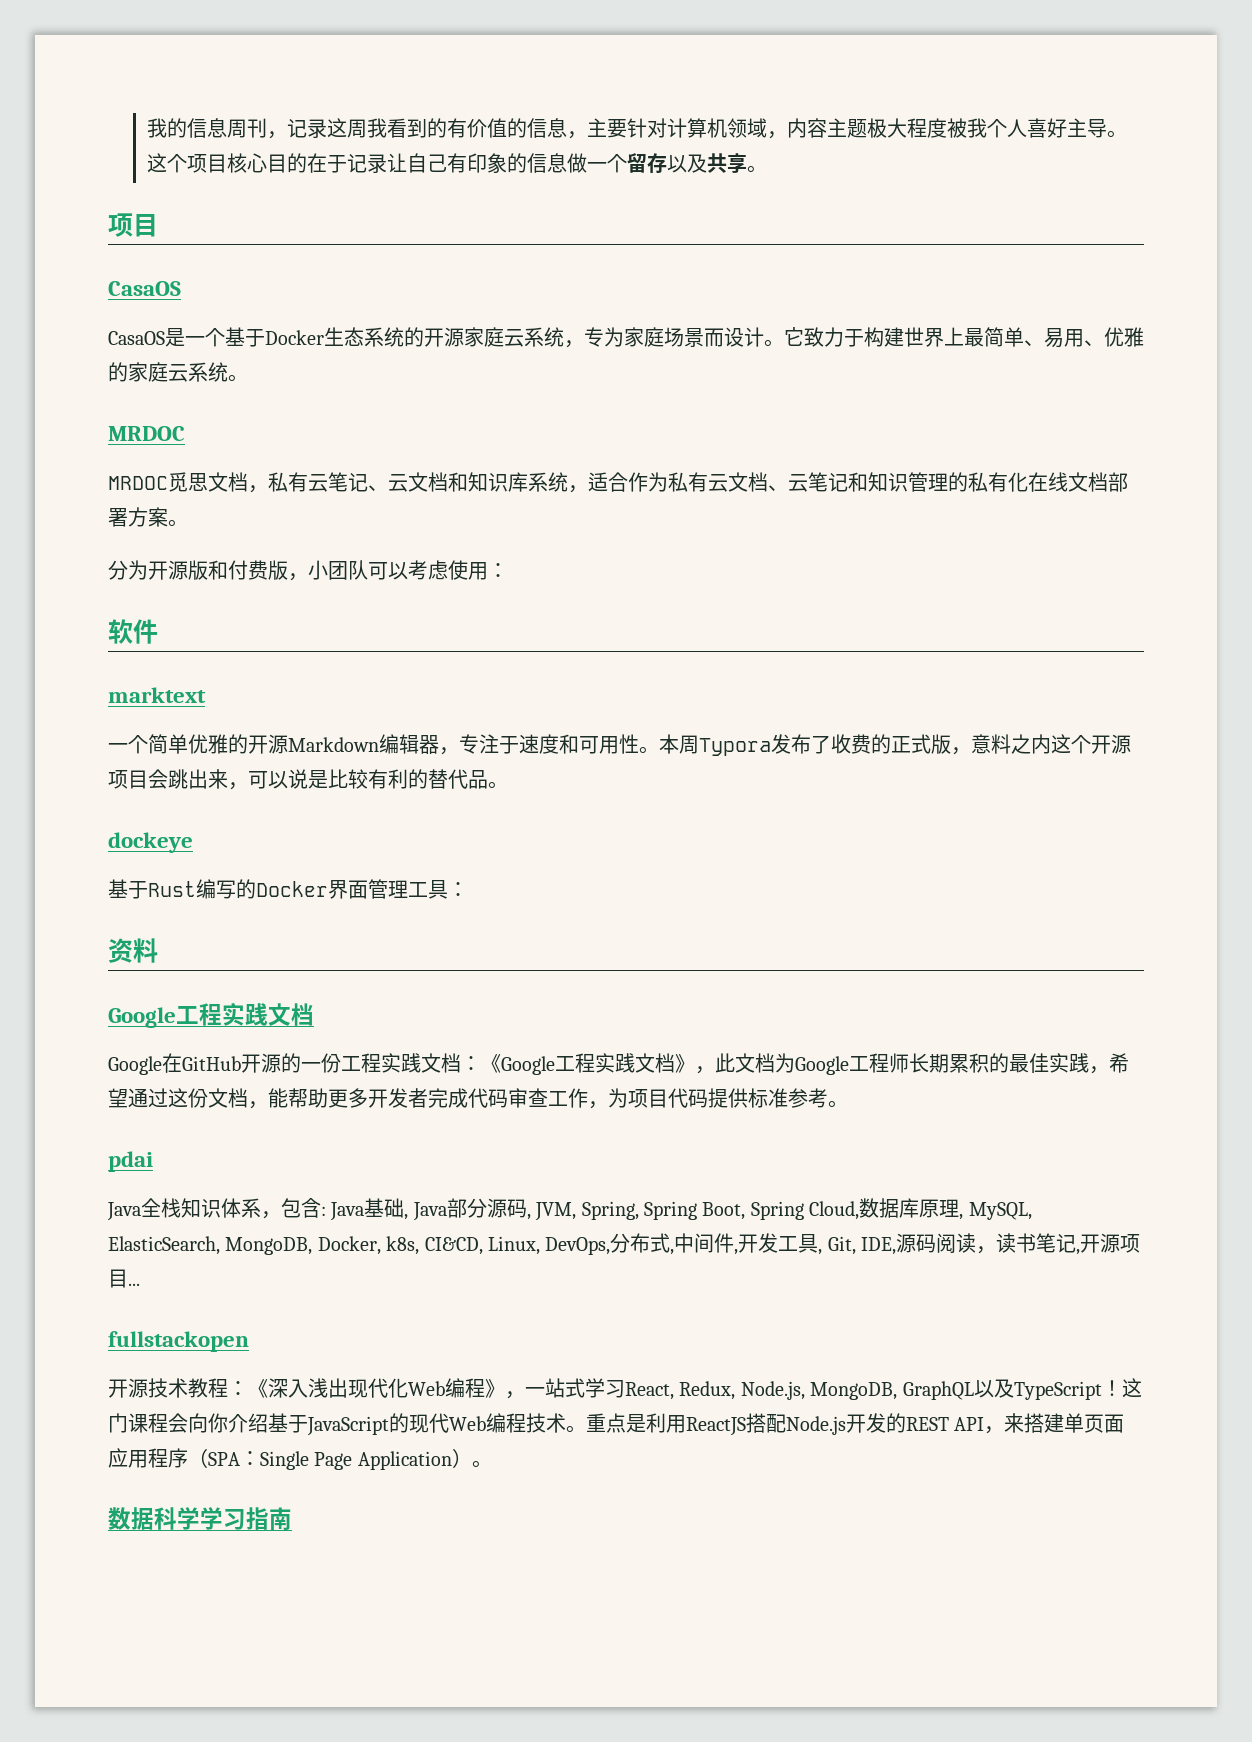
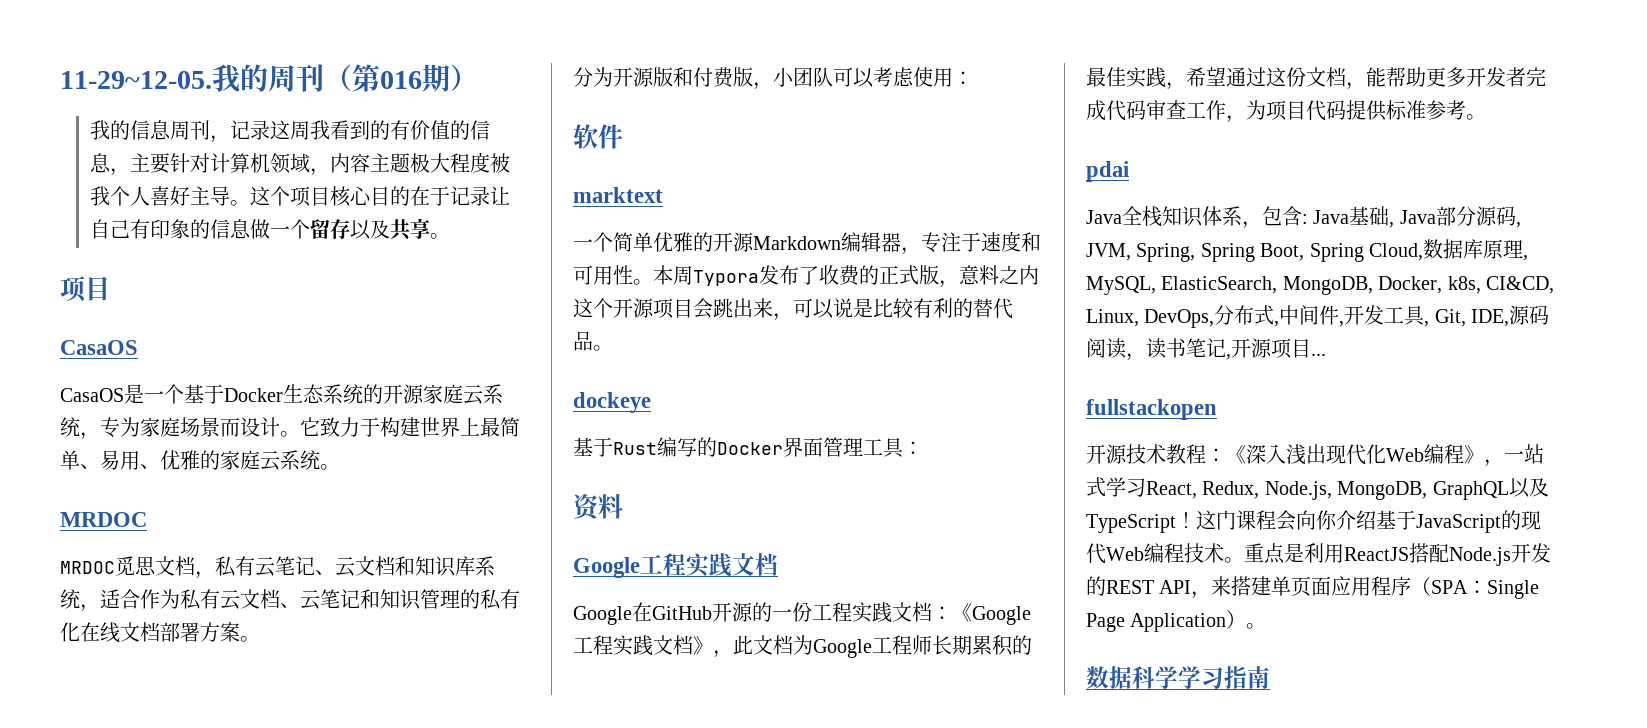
(146, 128) none -> [60,64,478,92] 11-29~12-05.我的周刊（第016期） //

